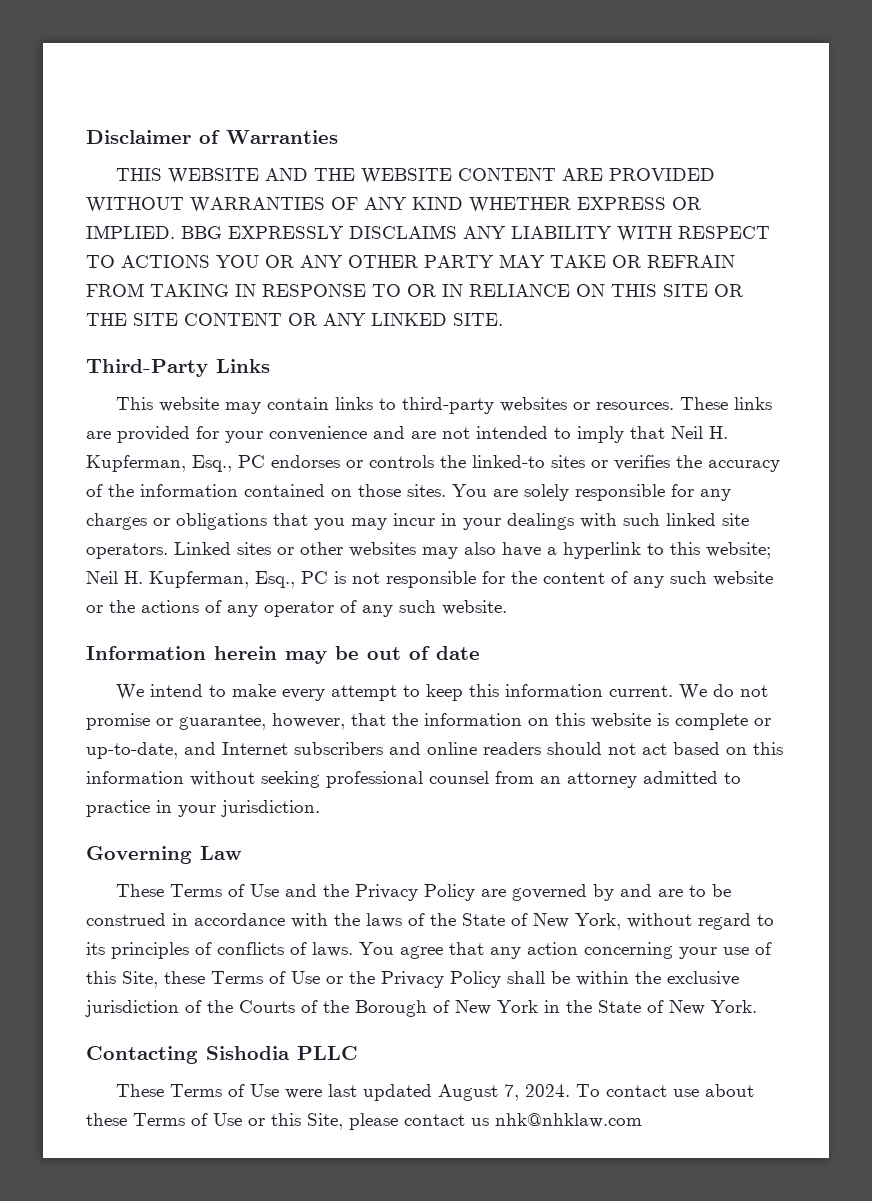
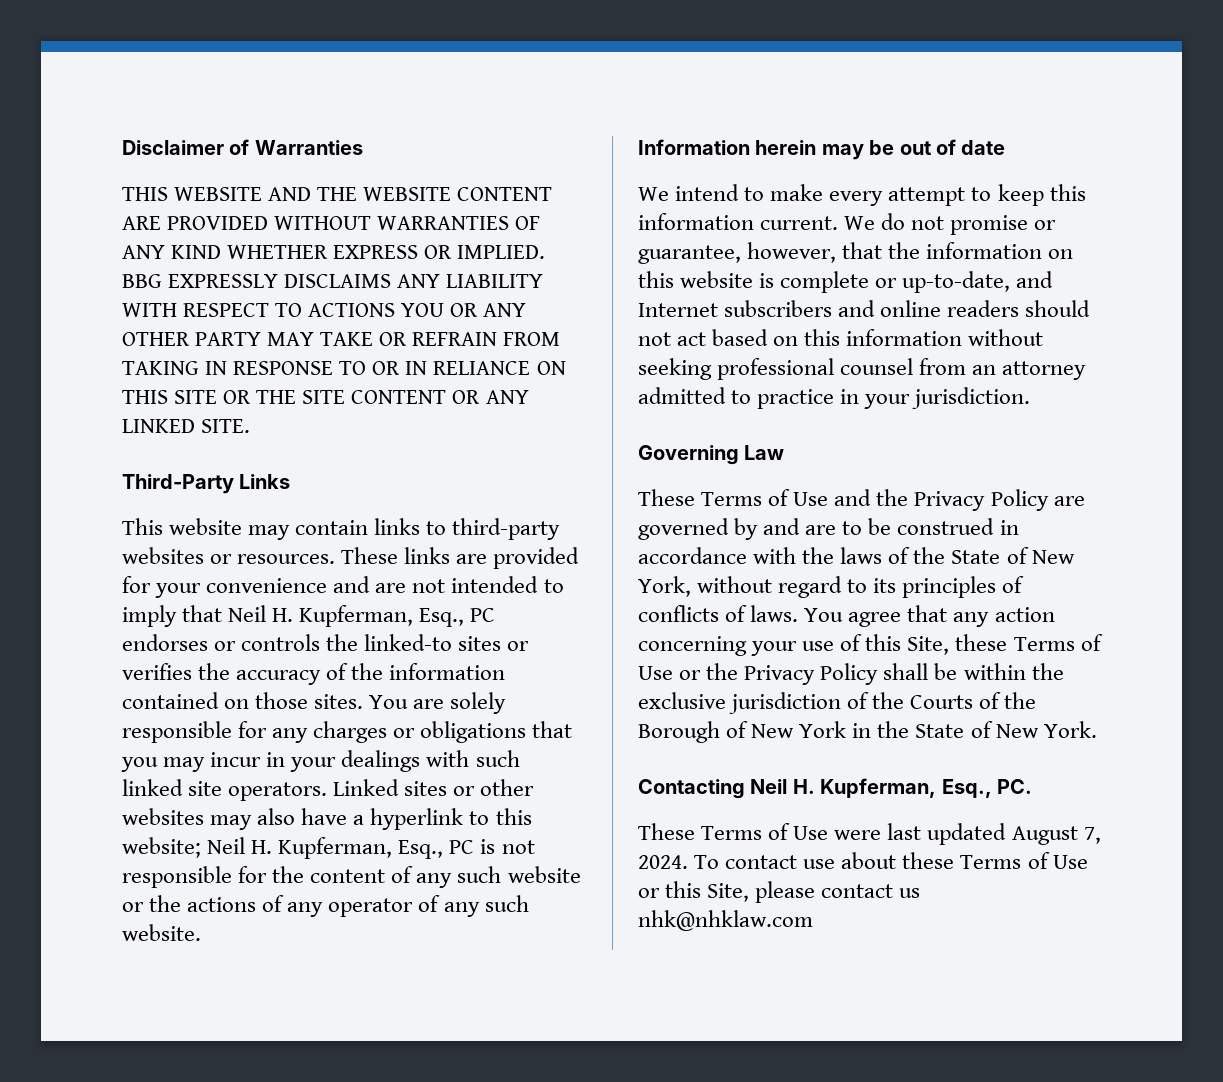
[206,1046,358,1060] Sishodia PLLC -> [750,778,1032,798] Neil H. Kupferman, Esq., PC.

